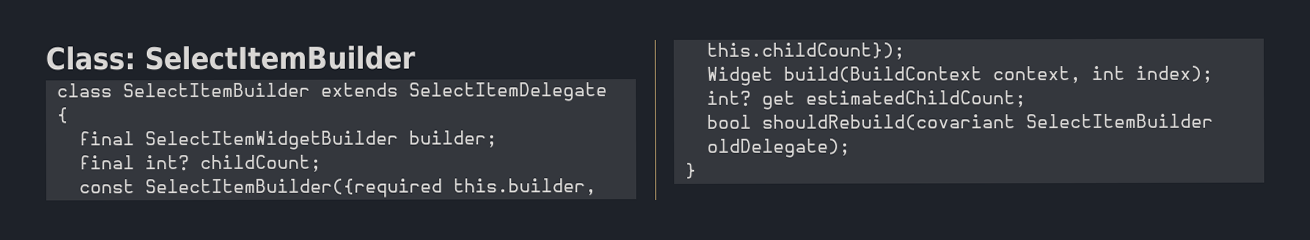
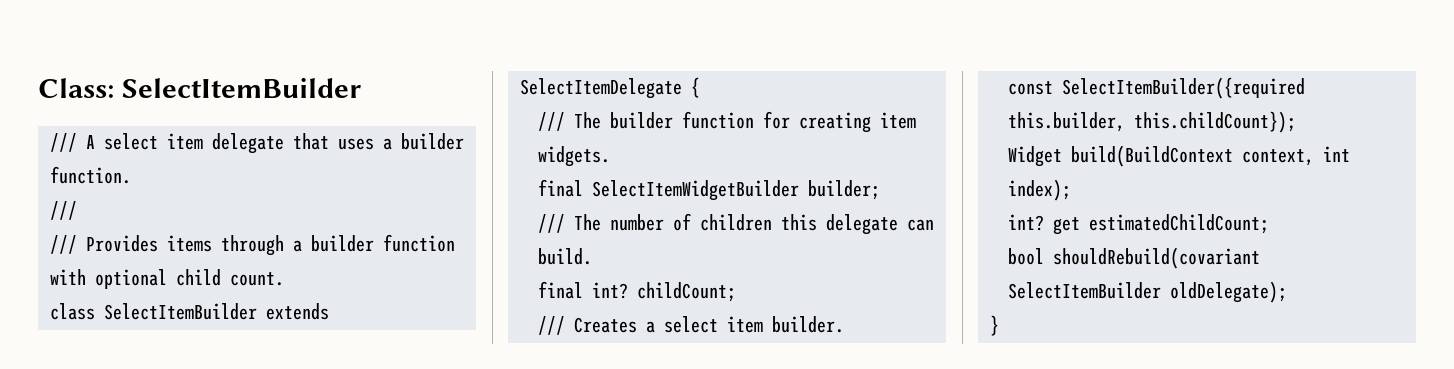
(416, 58) none -> [49,133,464,154] [49,166,131,184] [49,201,77,220] [49,234,455,256] [49,269,284,289] // /// A select item delegate that uses a builder function. // /// // /// Provides items through a builder function with optional child count.
[79,130,499,151] [79,154,323,173] final SelectItemWidgetBuilder builder; // final int? childCount; -> [537,111,916,133] [537,146,610,167] [537,179,880,201] [537,213,934,235] [537,248,592,265] [537,281,736,302] [537,316,844,335] /// The builder function for creating item widgets. // final SelectItemWidgetBuilder builder; // /// The number of children this delegate can build. // final int? childCount; // /// Creates a select item builder.

